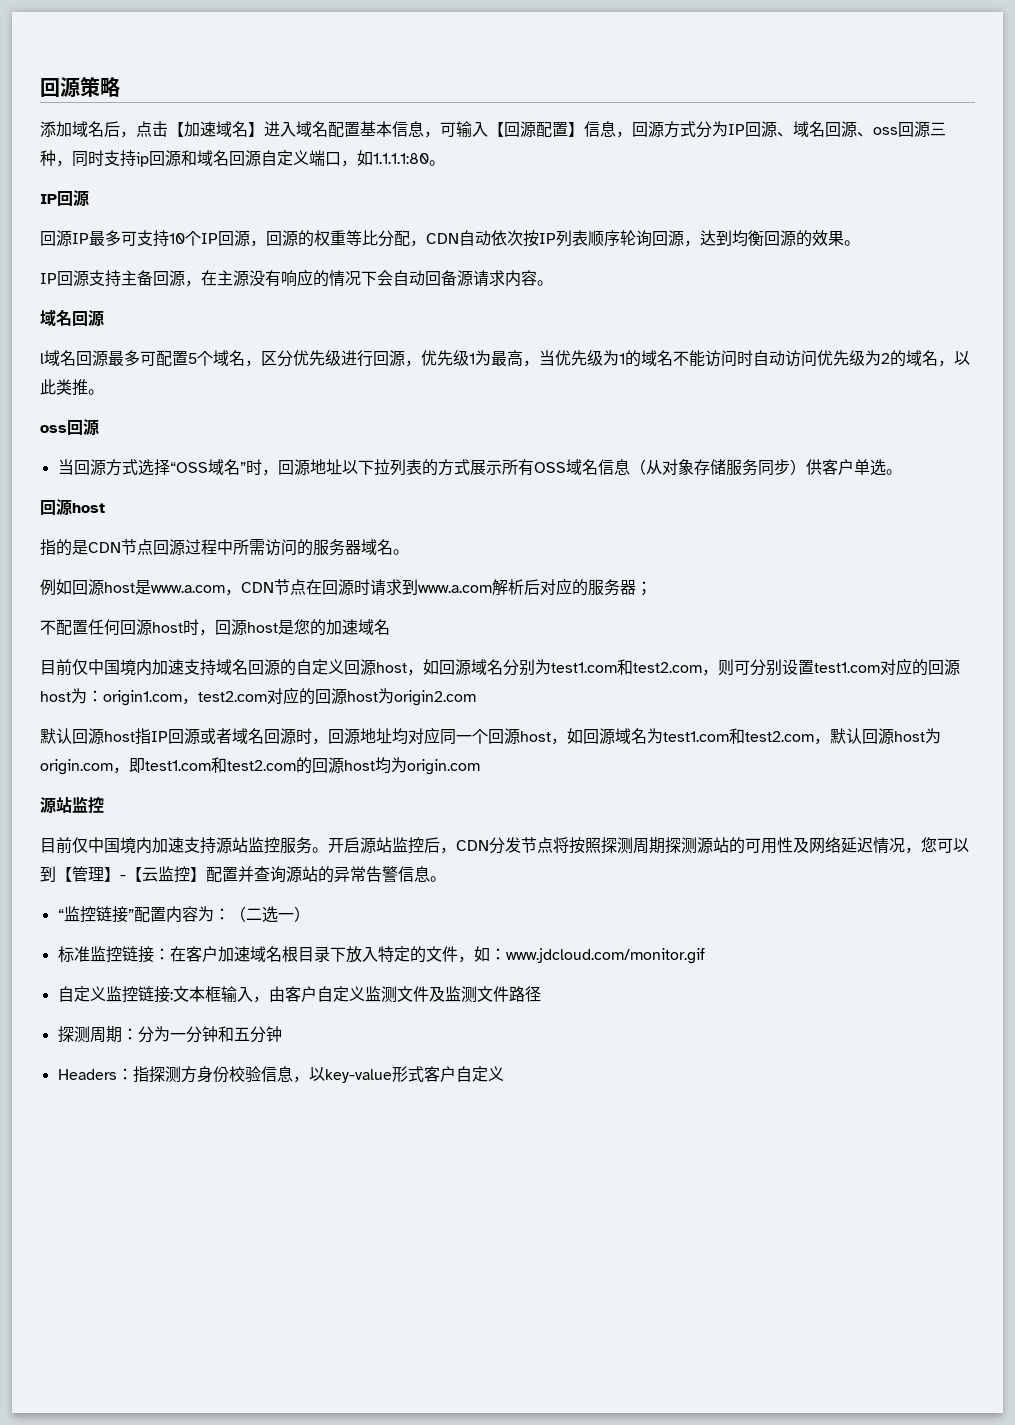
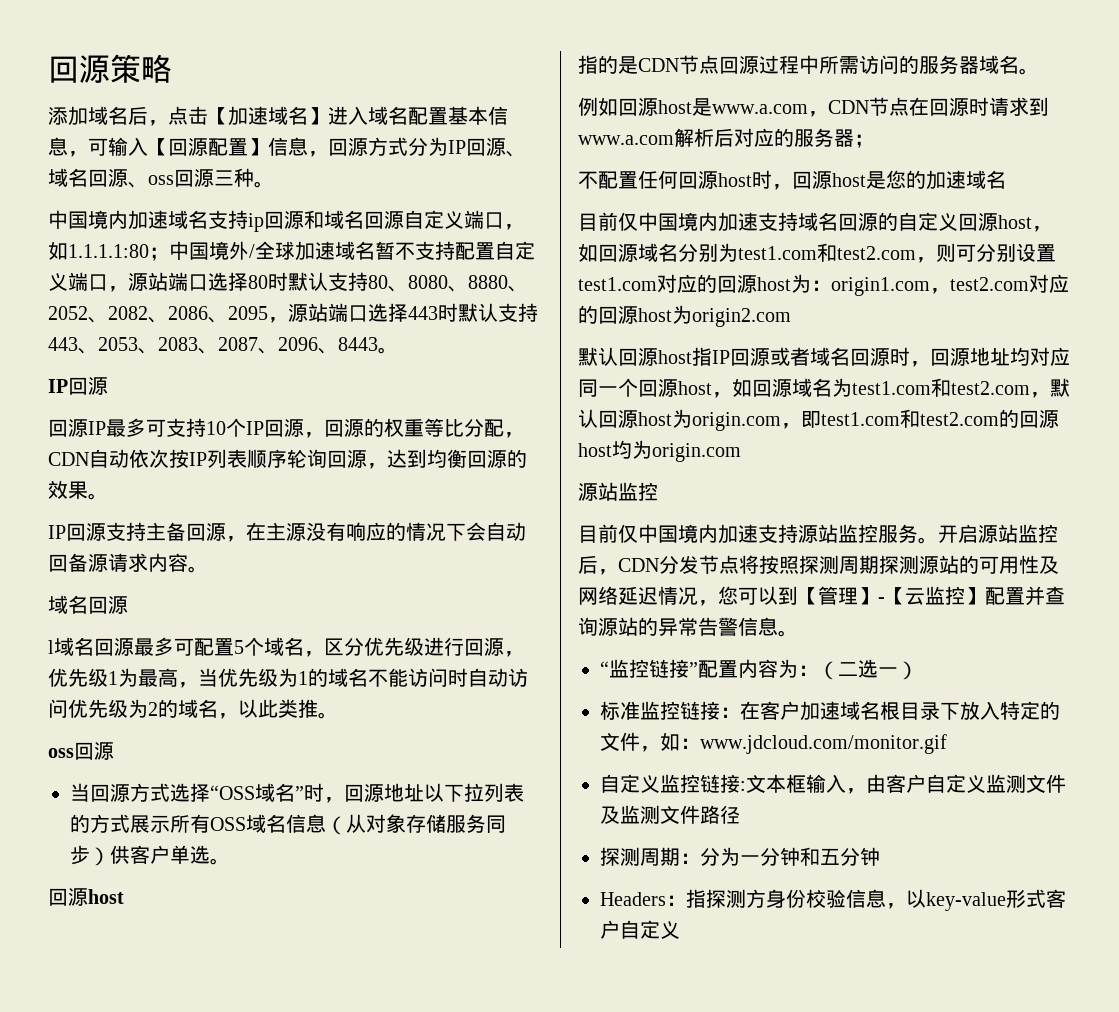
[56,150,104,167] ，同时 -> [254,181,274,188] [48,210,208,230] 。 // 中国境内加速域名
(429, 158) none -> [149,241,535,261] [48,272,528,292] [48,303,538,323] [48,337,378,354] ；中国境外/全球加速域名暂不支持配置自定义端口，源站端口选择80时默认支持80、8080、8880、2052、2082、2086、2095，源站端口选择443时默认支持443、2053、2083、2087、2096、8443

